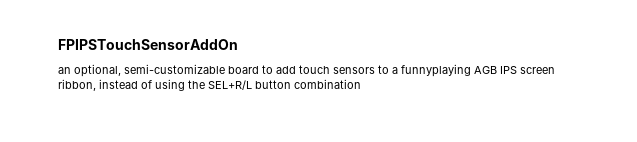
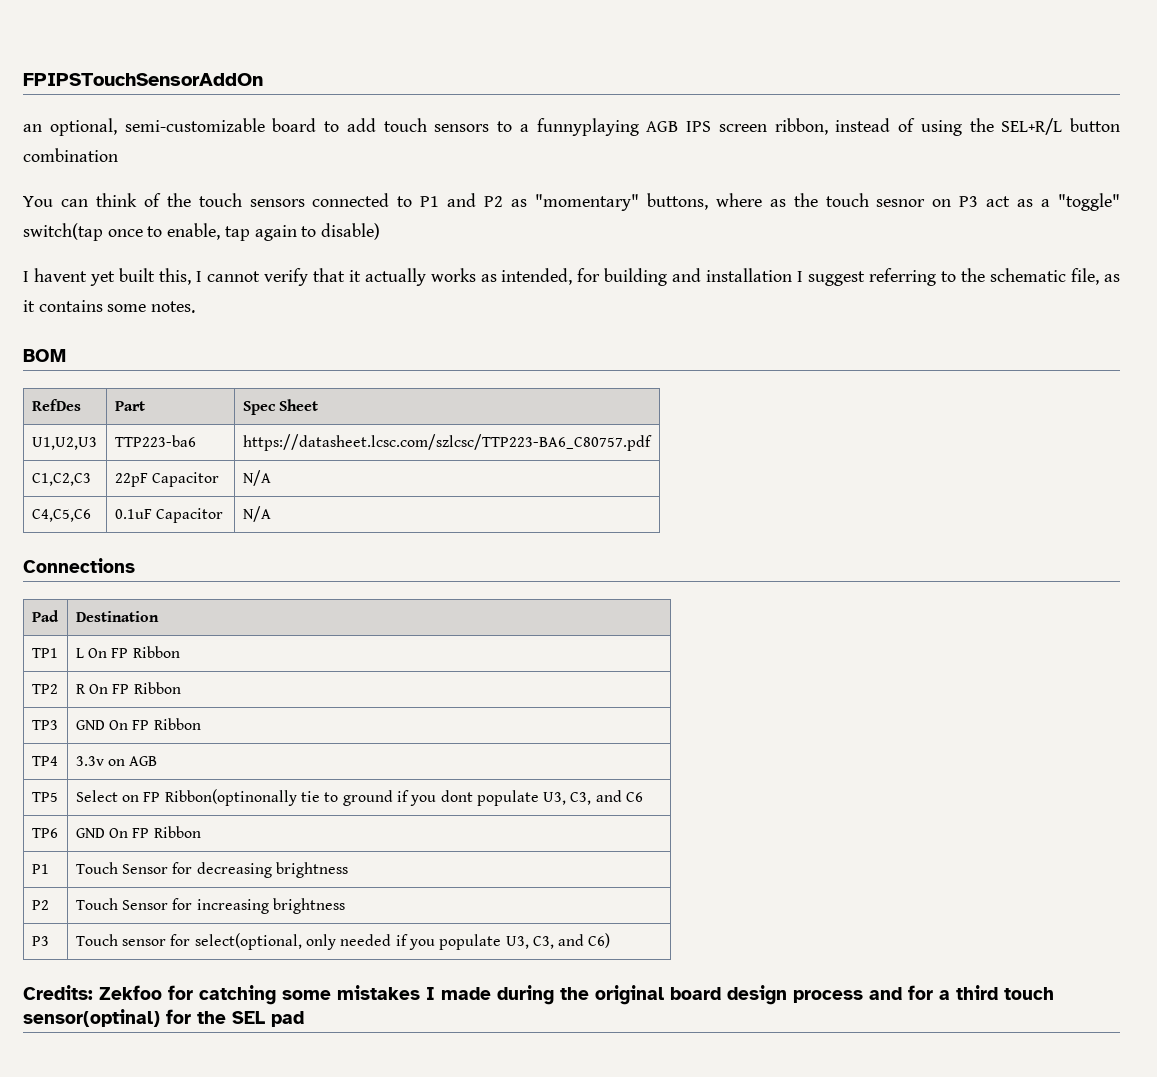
(361, 84) none -> [23,193,1120,211] [23,223,381,241] [23,268,1121,286] [23,300,196,313] [23,349,66,362] [31,399,81,411] [114,401,145,411] [242,399,318,415] [31,437,97,450] [114,435,196,447] [242,434,652,451] [31,473,91,486] [114,472,219,487] [242,470,271,486] [31,509,91,522] [114,508,223,523] [242,506,271,522] [23,558,135,573] [31,610,59,622] [75,611,159,622] [31,648,58,658] [75,646,180,658] [31,684,58,694] [75,682,181,694] [31,720,58,730] [75,718,201,730] [31,756,58,766] [75,756,158,766] [31,792,58,802] [75,789,644,806] [31,828,58,838] [75,826,201,838] [31,864,49,874] [75,862,348,878] [31,900,49,910] [75,898,345,914] [31,936,49,946] [75,933,611,950] [23,985,1054,1005] [23,1009,304,1027] // You can think of the touch sensors connected to P1 and P2 as "momentary" buttons, where as the touch sesnor on P3 act as a "toggle" switch(tap once to enable, tap again to disable) // I havent yet built this, I cannot verify that it actually works as intended, for building and installation I suggest referring to the schematic file, as it contains some notes. // BOM // RefDes | Part | Spec Sheet // U1,U2,U3 | TTP223-ba6 | https://datasheet.lcsc.com/szlcsc/TTP223-BA6_C80757.pdf // C1,C2,C3 | 22pF Capacitor | N/A // C4,C5,C6 | 0.1uF Capacitor | N/A // Connections // Pad | Destination // TP1 | L On FP Ribbon // TP2 | R On FP Ribbon // TP3 | GND On FP Ribbon // TP4 | 3.3v on AGB // TP5 | Select on FP Ribbon(optinonally tie to ground if you dont populate U3, C3, and C6 // TP6 | GND On FP Ribbon // P1 | Touch Sensor for decreasing brightness // P2 | Touch Sensor for increasing brightness // P3 | Touch sensor for select(optional, only needed if you populate U3, C3, and C6) // Credits: Zekfoo for catching some mistakes I made during the original board design process and for a third touch sensor(optinal) for the SEL pad

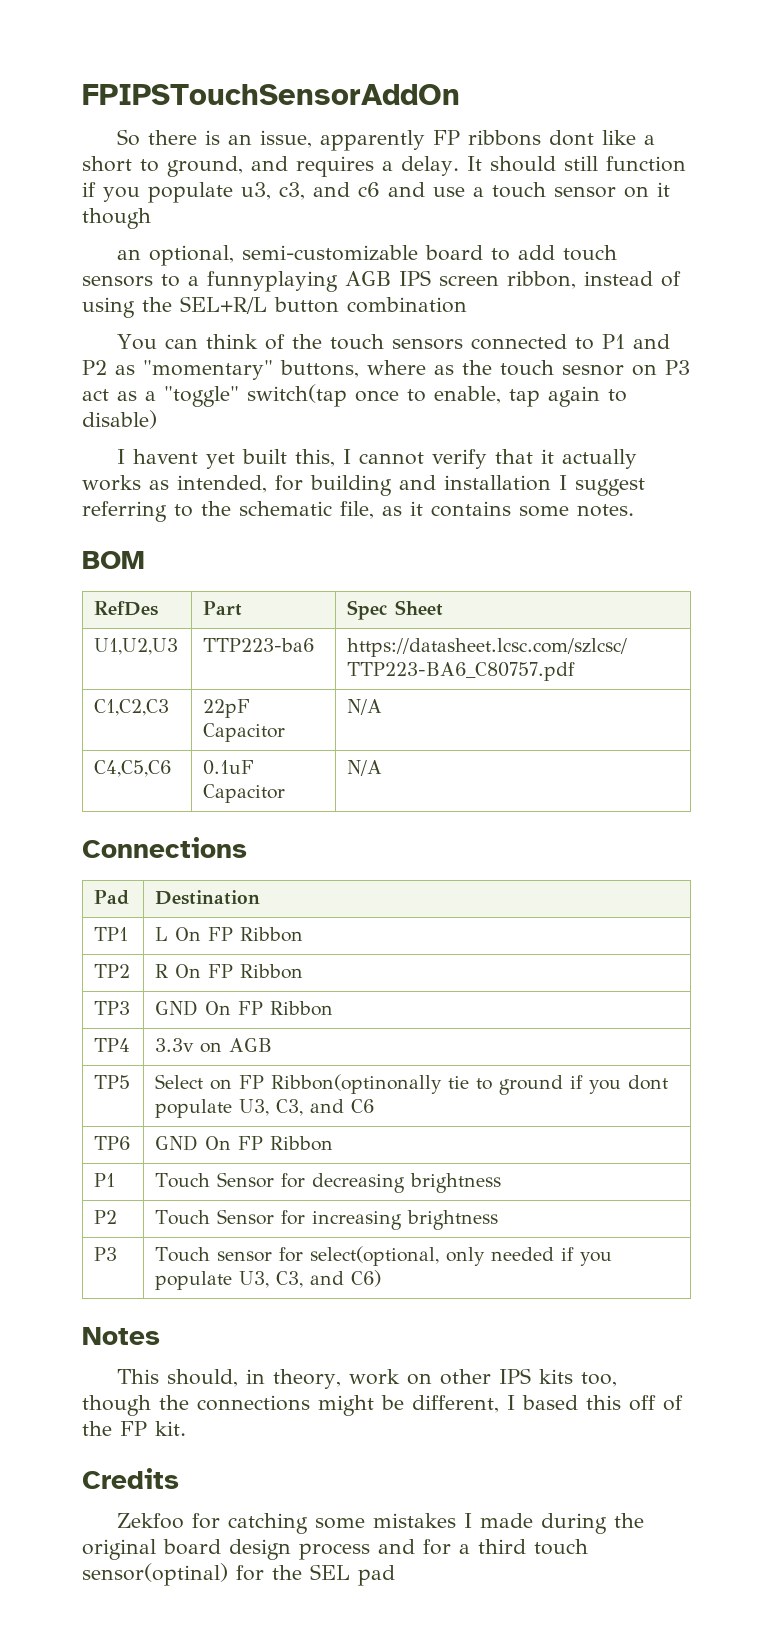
(263, 79) none -> [116,129,655,151] [82,156,686,177] [82,182,670,203] [82,208,151,229] // So there is an issue, apparently FP ribbons dont like a short to ground, and requires a delay. It should still function if you populate u3, c3, and c6 and use a touch sensor on it though
[23,985,93,1000] Credits: -> [82,1327,160,1345] [116,1368,617,1389] [82,1395,683,1416] [82,1421,186,1436] [82,1468,179,1489] Notes // This should, in theory, work on other IPS kits too, though the connections might be different, I based this off of the FP kit. // Credits //

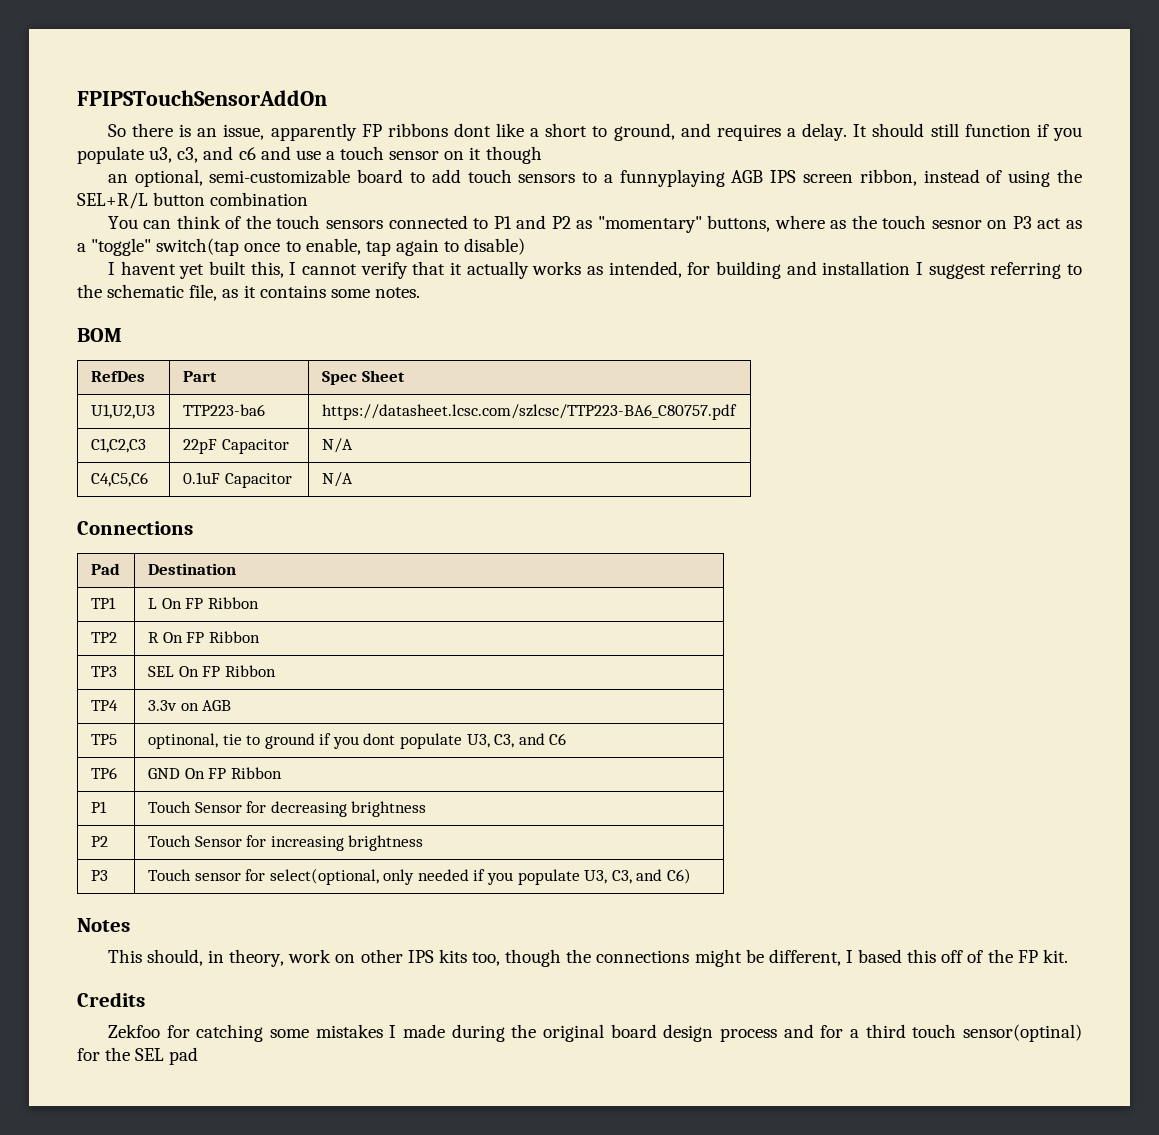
[155,1000,199,1016] GND -> [147,666,174,677] SEL
[155,1074,443,1094] Select on FP Ribbon(optinonally -> [147,733,218,749] optinonal,

